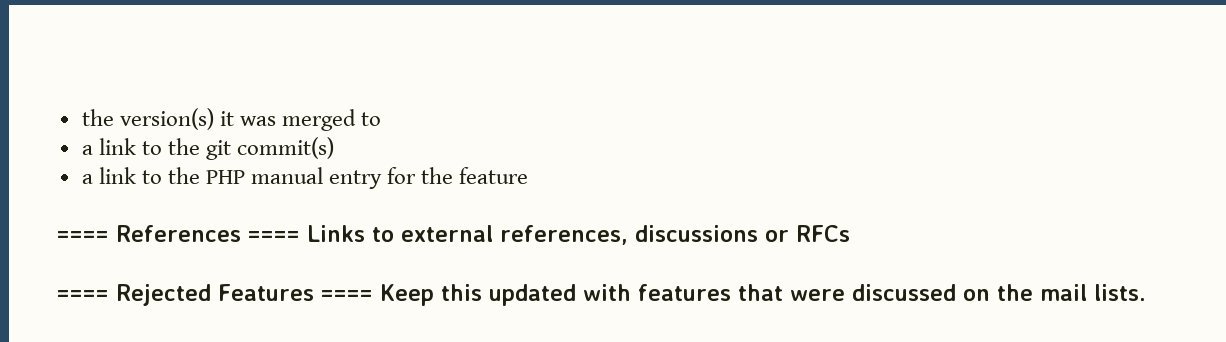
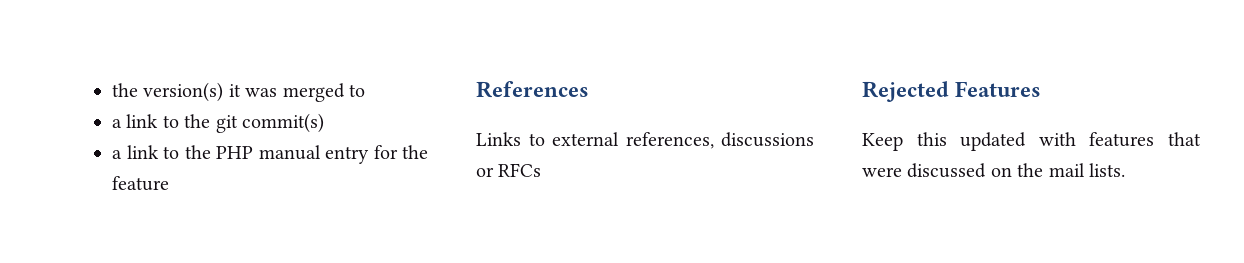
[57,231,109,242] ==== -> (169, 183) none
[248,231,300,242] ==== -> (589, 89) //
[57,290,109,301] ==== -> (542, 170) none
[320,290,373,301] ==== -> (1042, 89) //

